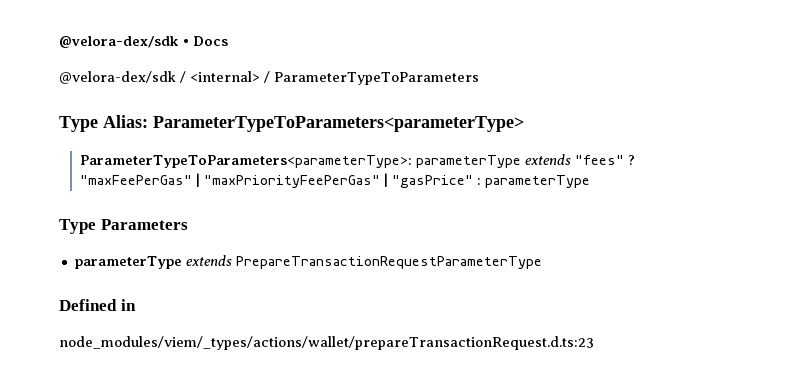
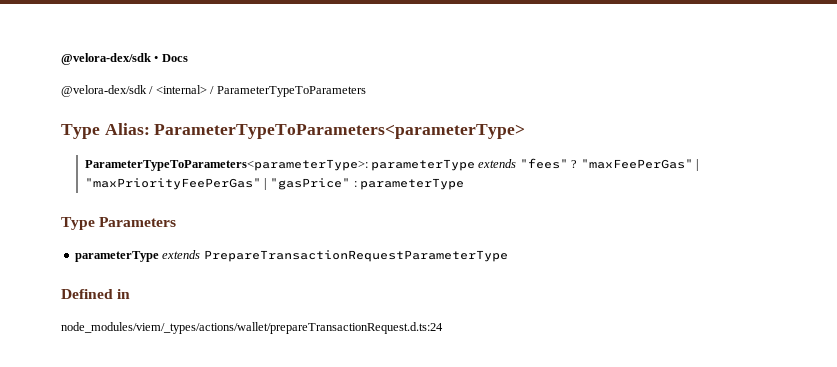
[59,336,594,350] node_modules/viem/_types/actions/wallet/prepareTransactionRequest.d.ts:23 -> [61,322,443,334] node_modules/viem/_types/actions/wallet/prepareTransactionRequest.d.ts:24

